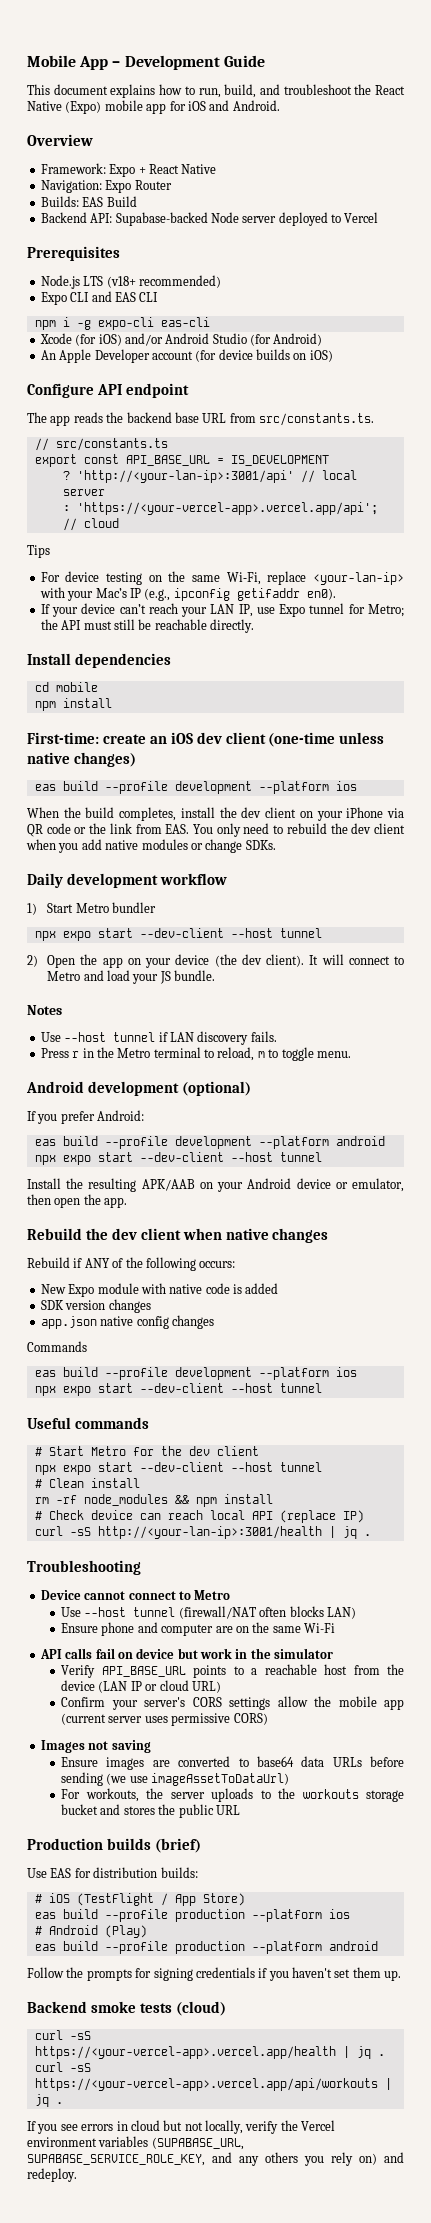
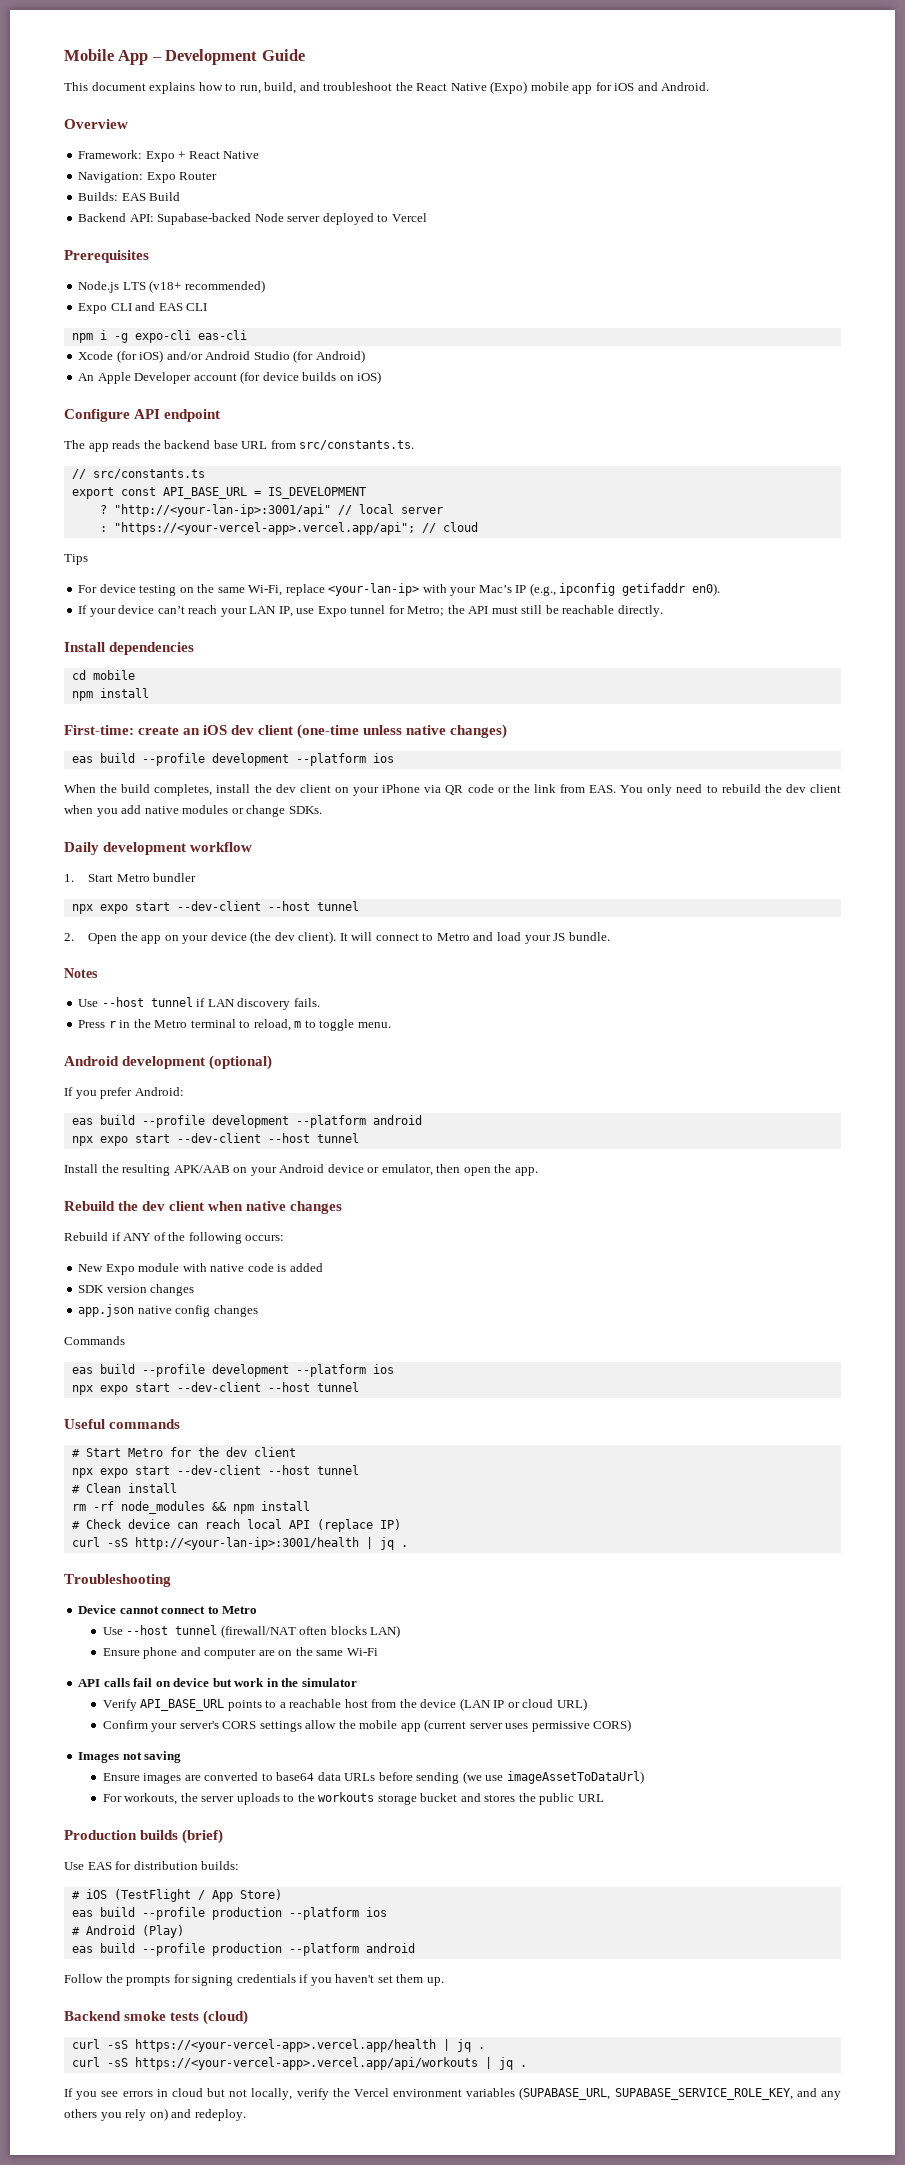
[76,470,294,483] 'http://<your-lan-ip>:3001/api' -> [113,504,331,517] "http://<your-lan-ip>:3001/api"
[76,502,378,515] 'https://<your-vercel-app>.vercel.app/api'; -> [113,522,415,535] "https://<your-vercel-app>.vercel.app/api";
[27,903,37,915] 1) -> [64,874,74,882] 1.
[27,955,38,967] 2) -> [64,933,74,941] 2.

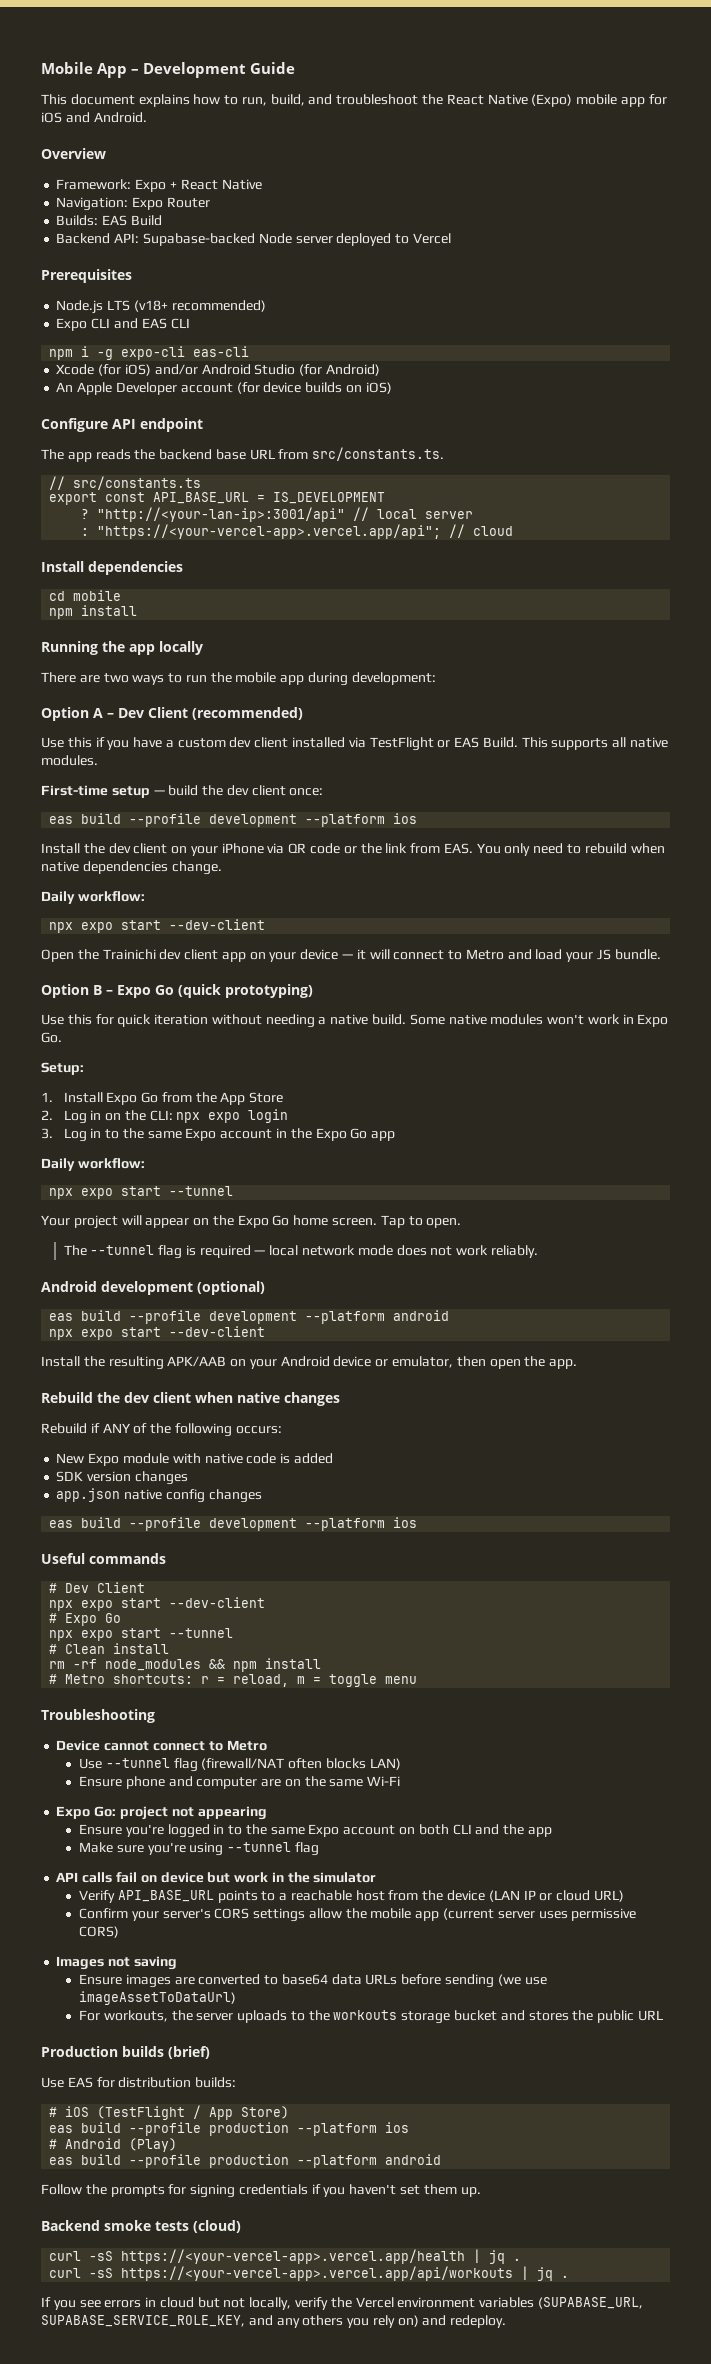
[64,554,88,565] [78,583,721,596] [78,605,663,617] // Tips // For device testing on the same Wi‑Fi, replace <your-lan-ip> with your Mac’s IP (e.g., ipconfig getifaddr en0). // If your device can’t reach your LAN IP, use Expo tunnel for Metro; the API must still be reachable directly. -> (514, 531) none
[64,724,508,739] [71,753,394,766] [64,784,251,796] First-time: create an iOS dev client (one-time unless native changes) // eas build --profile development --platform ios // When the build completes, install -> [41,641,203,655] [41,672,436,686] [41,707,303,721] [41,737,669,751] [41,755,98,766] [41,785,324,798] [49,813,418,827] [41,843,80,854] Running the app locally // There are two ways to run the mobile app during development: // Option A – Dev Client (recommended) // Use this if you have a custom dev client installed via TestFlight or EAS Build. This supports all native modules. // First-time setup — build the dev client once: // eas build --profile development --platform ios // Install
[764,784,842,793] [64,805,322,817] [64,842,253,855] [64,873,197,882] [71,901,359,914] [64,931,348,944] the dev client when you add native modules or change SDKs. // Daily development workflow // 1. Start Metro bundler // npx expo start --dev-client --host tunnel // 2. Open the app on your device (the dev client). It -> [630,843,665,854] [41,861,222,875] [41,891,145,904] [49,919,266,933] [41,949,366,962] when native dependencies change. // Daily workflow: // npx expo start --dev-client // Open the Trainichi dev client app on your device — it
[64,968,98,978] [78,997,320,1010] [78,1019,391,1031] Notes // Use --host tunnel if LAN discovery fails. // Press r in the Metro terminal to reload, m to toggle menu. -> [41,984,313,998] [41,1014,669,1028] [41,1032,62,1043] [41,1062,84,1075] [41,1092,284,1105] [41,1109,289,1124] [41,1128,396,1142] [41,1158,145,1171] [49,1186,234,1199] [41,1215,462,1229] [63,1245,538,1259] Option B – Expo Go (quick prototyping) // Use this for quick iteration without needing a native build. Some native modules won't work in Expo Go. // Setup: // 1. Install Expo Go from the App Store // 2. Log in on the CLI: npx expo login // 3. Log in to the same Expo account in the Expo Go app // Daily workflow: // npx expo start --tunnel // Your project will appear on the Expo Go home screen. Tap to open. // The --tunnel flag is required — local network mode does not work reliably.
[64,1087,184,1099] // If you prefer Android: -> (265, 1288) none
[267,1133,359,1143] --host tunnel -> (266, 1331) none
[64,1336,125,1345] [71,1364,394,1377] [71,1382,359,1395] [64,1419,181,1429] [71,1447,296,1457] [71,1465,359,1478] // Commands // eas build --profile development --platform ios // npx expo start --dev-client --host tunnel // Useful commands // # Start Metro for the dev client // npx expo start --dev-client --host tunnel -> [49,1517,418,1531] [41,1553,166,1564] [49,1582,146,1593] [49,1597,266,1611] [49,1613,122,1626] [49,1628,234,1641] // eas build --profile development --platform ios // Useful commands // # Dev Client // npx expo start --dev-client // # Expo Go // npx expo start --tunnel
[85,1519,401,1532] [71,1537,408,1550] Check device can reach local API (replace IP) // curl -sS http://<your-lan-ip>:3001/health | jq . -> [65,1674,418,1687] Metro shortcuts: r = reload, m = toggle menu
[126,1625,218,1635] --host tunnel -> [105,1758,198,1772] --tunnel flag
(378, 1652) none -> [56,1806,267,1820] [78,1824,552,1838] [78,1842,319,1856] // Expo Go: project not appearing // Ensure you're logged in to the same Expo account on both CLI and the app // Make sure you're using --tunnel flag

